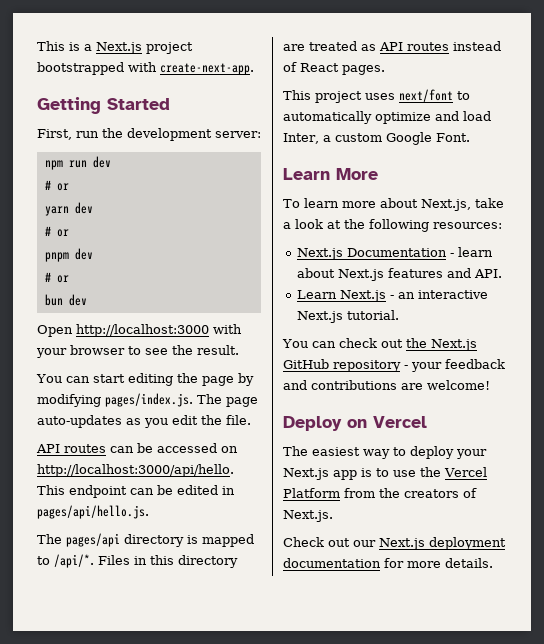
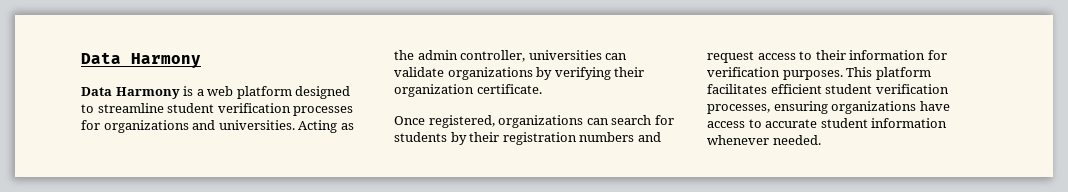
[37,41,193,54] [37,62,254,75] [37,97,170,114] [37,128,261,141] [44,156,111,170] [44,180,69,191] [44,202,93,216] [44,226,69,237] [44,248,93,262] [44,272,69,283] [44,294,87,306] [37,324,242,337] [36,345,239,358] [36,373,254,386] [37,393,258,407] [37,415,251,428] [36,443,238,453] [37,464,234,477] [37,485,235,498] [37,505,149,519] [37,533,254,547] [37,554,238,568] [283,41,501,51] [283,62,385,75] [283,89,470,103] [283,111,491,124] [283,132,470,145] [283,168,378,180] [283,198,504,211] [283,219,502,232] [296,247,493,260] [296,268,502,281] [296,290,488,302] [296,310,399,323] [282,338,477,351] [283,359,505,372] [283,380,490,390] [283,416,427,431] [283,446,487,459] [283,467,487,480] [283,488,477,498] [283,510,333,522] [283,537,506,550] [283,558,493,568] This is a Next.js project bootstrapped with create-next-app. // Getting Started // First, run the development server: // npm run dev // # or // yarn dev // # or // pnpm dev // # or // bun dev // Open http://localhost:3000 with your browser to see the result. // You can start editing the page by modifying pages/index.js. The page auto-updates as you edit the file. // API routes can be accessed on http://localhost:3000/api/hello. This endpoint can be edited in pages/api/hello.js. // The pages/api directory is mapped to /api/*. Files in this directory are treated as API routes instead of React pages. // This project uses next/font to automatically optimize and load Inter, a custom Google Font. // Learn More // To learn more about Next.js, take a look at the following resources: // Next.js Documentation - learn about Next.js features and API. // Learn Next.js - an interactive Next.js tutorial. // You can check out the Next.js GitHub repository - your feedback and contributions are welcome! // Deploy on Vercel // The easiest way to deploy your Next.js app is to use the Vercel Platform from the creators of Next.js. // Check out our Next.js deployment documentation for more details. -> [81,52,201,68] [81,86,351,99] [81,103,354,116] [81,120,354,133] [394,50,628,62] [394,67,645,80] [394,84,542,97] [394,115,674,128] [394,132,661,145] [707,50,947,63] [707,67,931,80] [707,84,949,94] [707,101,950,114] [707,118,948,128] [707,135,821,145] Data Harmony // Data Harmony is a web platform designed to streamline student verification processes for organizations and universities. Acting as the admin controller, universities can validate organizations by verifying their organization certificate. // Once registered, organizations can search for students by their registration numbers and request access to their information for verification purposes. This platform facilitates efficient student verification processes, ensuring organizations have access to accurate student information whenever needed.

